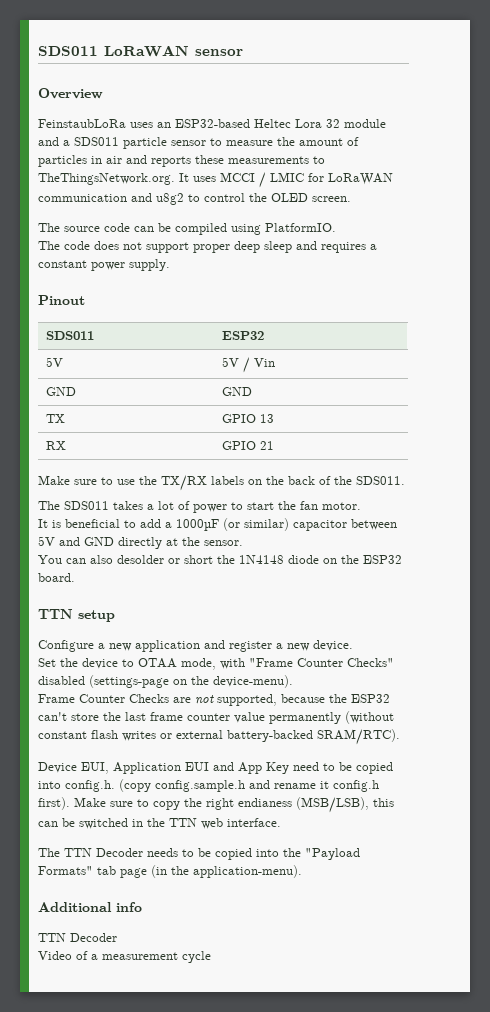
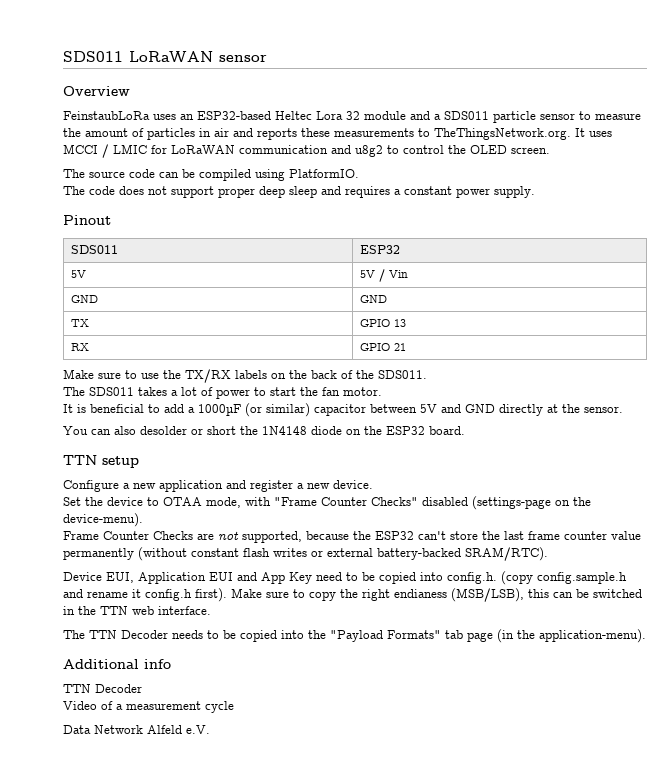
(211, 957) none -> [63,725,210,734] // Data Network Alfeld e.V.

